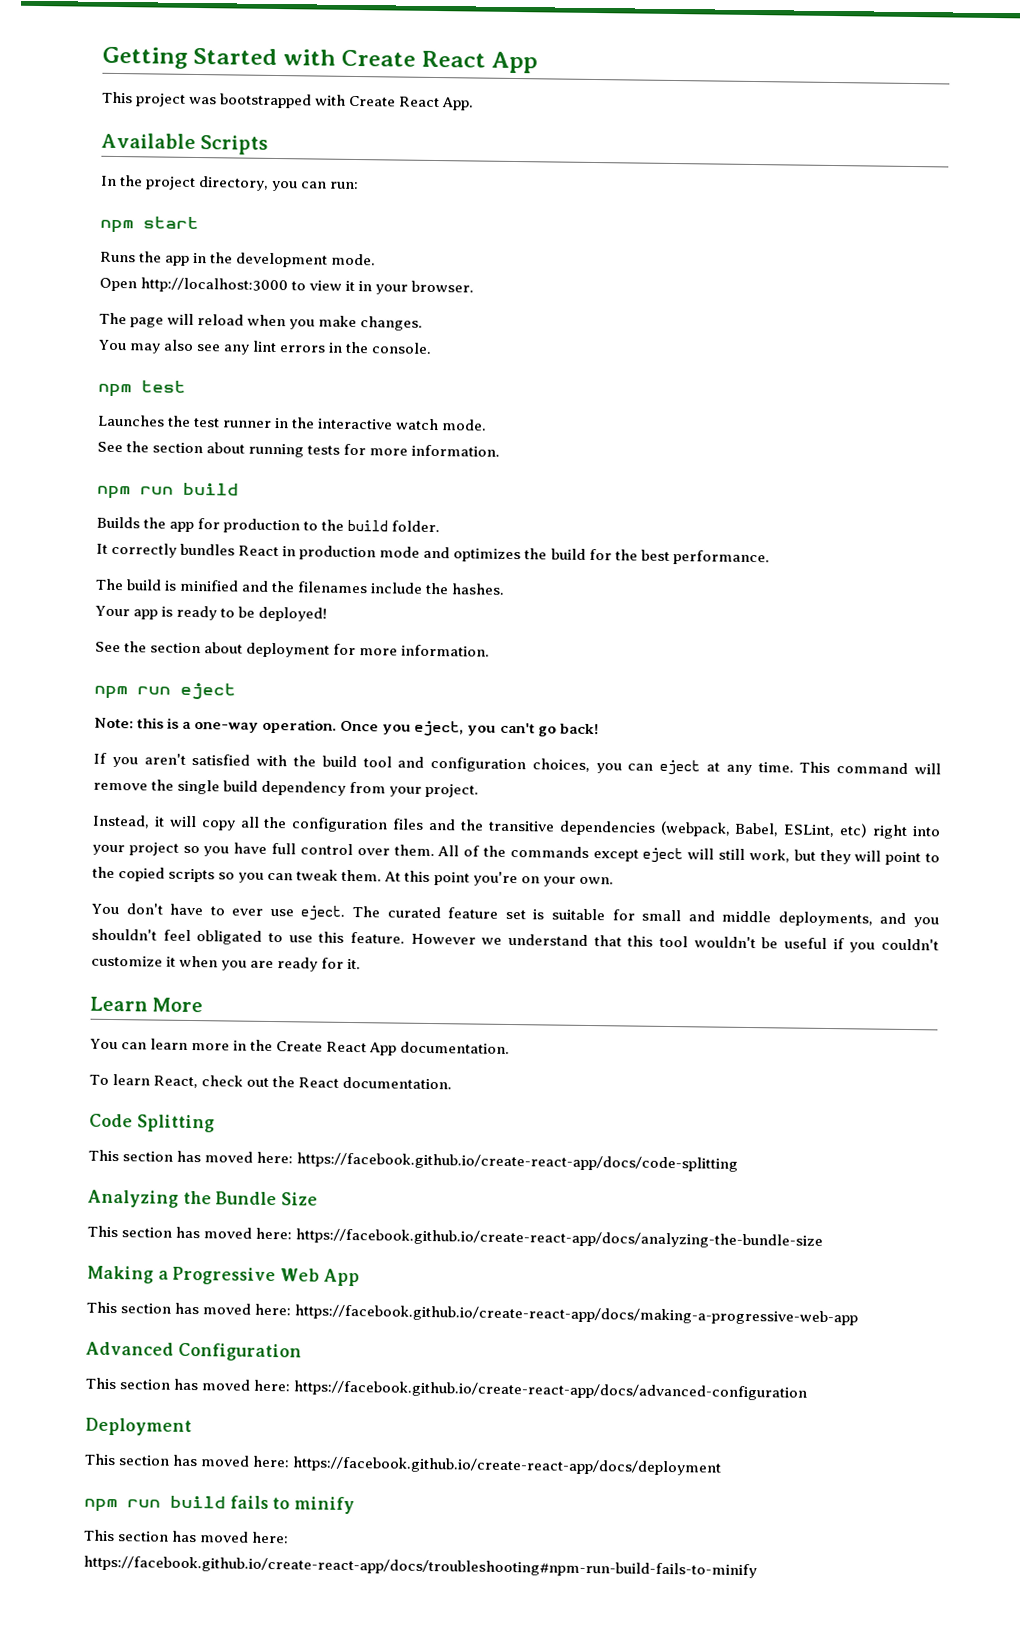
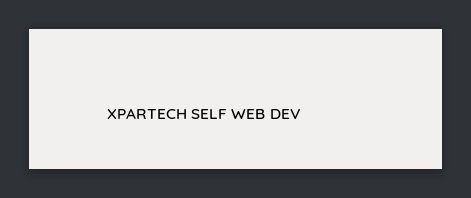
[102,46,538,74] [102,91,475,111] [101,132,269,155] [101,175,360,192] [100,216,199,234] [100,251,377,268] [99,277,475,295] [99,312,424,331] [98,339,433,355] [98,380,186,398] [97,414,488,431] [97,441,501,458] [97,482,239,500] [96,516,441,534] [96,542,770,566] [95,578,506,595] [95,605,328,622] [95,641,491,658] [94,682,236,700] [94,717,599,737] [93,752,941,776] [93,779,480,798] [92,814,941,839] [92,842,941,866] [92,866,614,887] [91,903,939,928] [91,928,939,953] [91,955,362,972] [90,996,204,1013] [90,1038,511,1056] [89,1074,453,1090] [89,1113,215,1133] [88,1149,739,1172] [87,1189,319,1208] [87,1225,824,1249] [87,1265,360,1287] [86,1301,859,1326] [85,1341,302,1362] [85,1377,808,1401] [85,1417,192,1437] [84,1453,723,1476] [84,1495,356,1515] [83,1529,290,1544] [83,1555,757,1579] Getting Started with Create React App // This project was bootstrapped with Create React App. // Available Scripts // In the project directory, you can run: // npm start // Runs the app in the development mode. // Open http://localhost:3000 to view it in your browser. // The page will reload when you make changes. // You may also see any lint errors in the console. // npm test // Launches the test runner in the interactive watch mode. // See the section about running tests for more information. // npm run build // Builds the app for production to the build folder. // It correctly bundles React in production mode and optimizes the build for the best performance. // The build is minified and the filenames include the hashes. // Your app is ready to be deployed! // See the section about deployment for more information. // npm run eject // Note: this is a one-way operation. Once you eject, you can't go back! // If you aren't satisfied with the build tool and configuration choices, you can eject at any time. This command will remove the single build dependency from your project. // Instead, it will copy all the configuration files and the transitive dependencies (webpack, Babel, ESLint, etc) right into your project so you have full control over them. All of the commands except eject will still work, but they will point to the copied scripts so you can tweak them. At this point you're on your own. // You don't have to ever use eject. The curated feature set is suitable for small and middle deployments, and you shouldn't feel obligated to use this feature. However we understand that this tool wouldn't be useful if you couldn't customize it when you are ready for it. // Learn More // You can learn more in the Create React App documentation. // To learn React, check out the React documentation. // Code Splitting // This section has moved here: https://facebook.github.io/create-react-app/docs/code-splitting // Analyzing the Bundle Size // This section has moved here: https://facebook.github.io/create-react-app/docs/analyzing-the-bundle-size // Making a Progressive Web App // This section has moved here: https://facebook.github.io/create-react-app/docs/making-a-progressive-web-app // Advanced Configuration // This section has moved here: https://facebook.github.io/create-react-app/docs/advanced-configuration // Deployment // This section has moved here: https://facebook.github.io/create-react-app/docs/deployment // npm run build fails to minify // This section has moved here: https://facebook.github.io/create-react-app/docs/troubleshooting#npm-run-build-fails-to-minify -> [107,108,300,119] XPARTECH SELF WEB DEV

